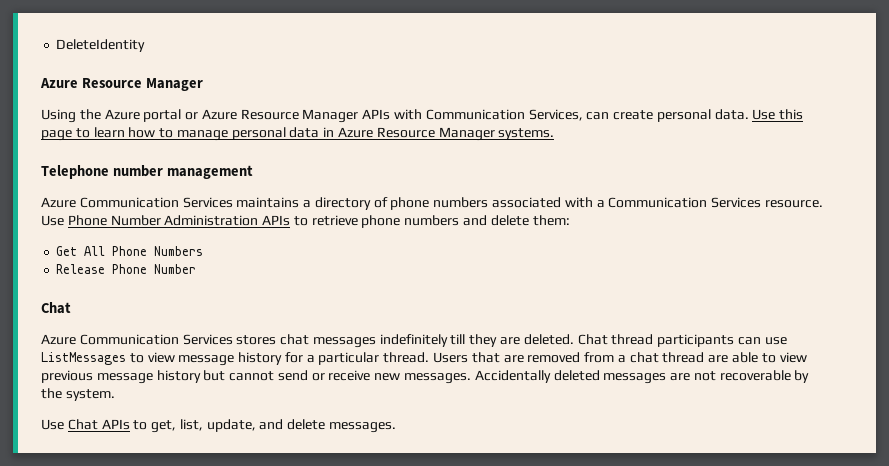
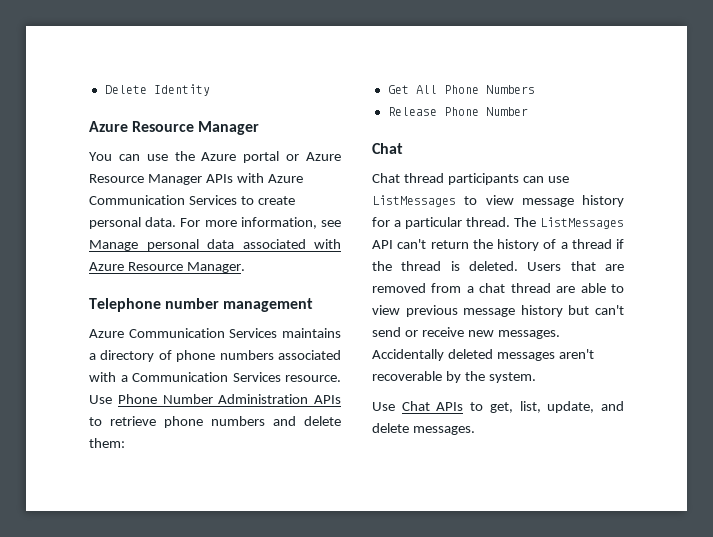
[56,39,146,52] DeleteIdentity -> [104,84,210,96] Delete Identity
[41,109,76,123] Using -> [89,152,168,161] You can use
[425,109,804,122] [41,127,555,141] Communication Services, can create personal data. Use this page to learn how to manage personal data in Azure Resource Manager systems. -> [267,174,303,183] [89,195,295,205] [89,217,341,229] [89,239,341,251] [89,262,245,273] Azure Communication Services to create personal data. For more information, see Manage personal data associated with Azure Resource Manager.
[41,334,574,348] Azure Communication Services stores chat messages indefinitely till they are deleted. -> (403, 148) none
(430, 357) none -> [514,217,624,229] [372,239,624,251] [372,261,518,271] The ListMessages API can't return the history of a thread if the thread is deleted.
[229,371,275,381] cannot -> [595,305,624,315] can't
[670,371,716,381] are not -> [558,349,594,359] aren't

